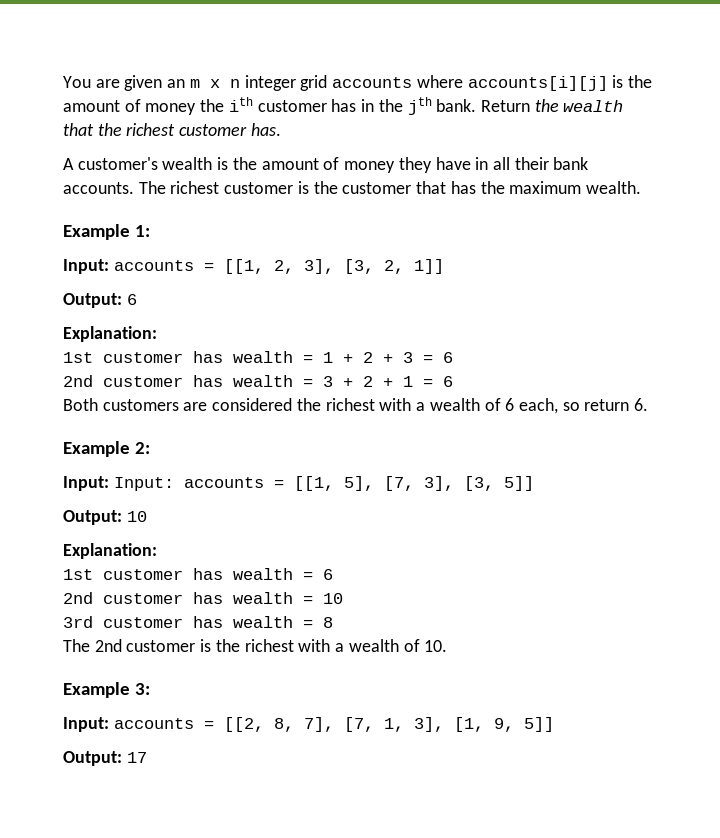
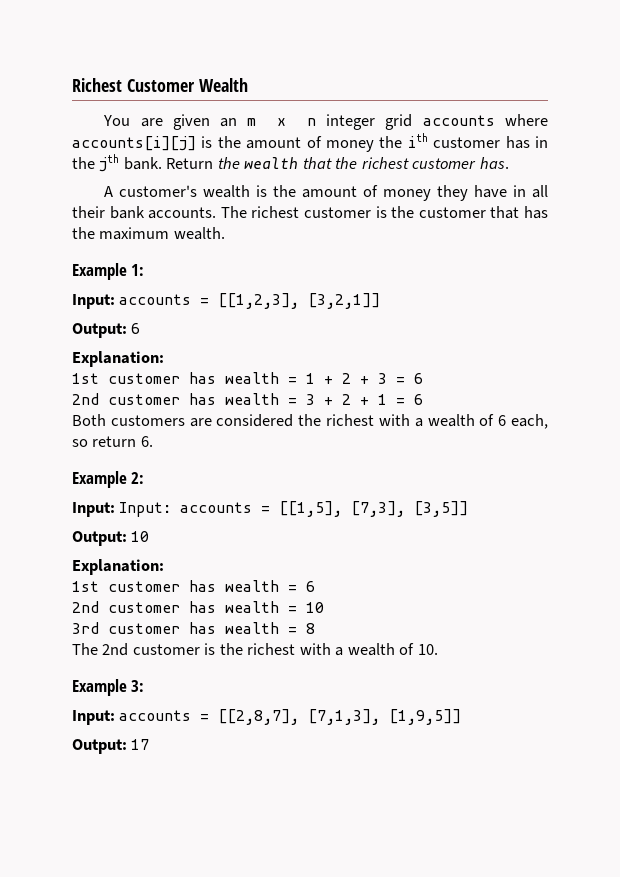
(63, 82) none -> [72,78,248,92] Richest Customer Wealth //
[223,259,444,274] [[1, 2, 3], [3, 2, 1]] -> [218,293,381,309] [[1,2,3], [3,2,1]]
[293,476,534,491] [[1, 5], [7, 3], [3, 5]] -> [279,501,469,517] [[1,5], [7,3], [3,5]]
[223,717,554,732] [[2, 8, 7], [7, 1, 3], [1, 9, 5]] -> [218,709,462,725] [[2,8,7], [7,1,3], [1,9,5]]

